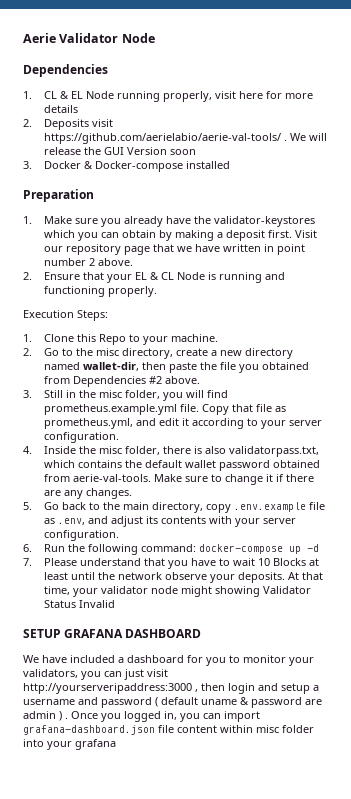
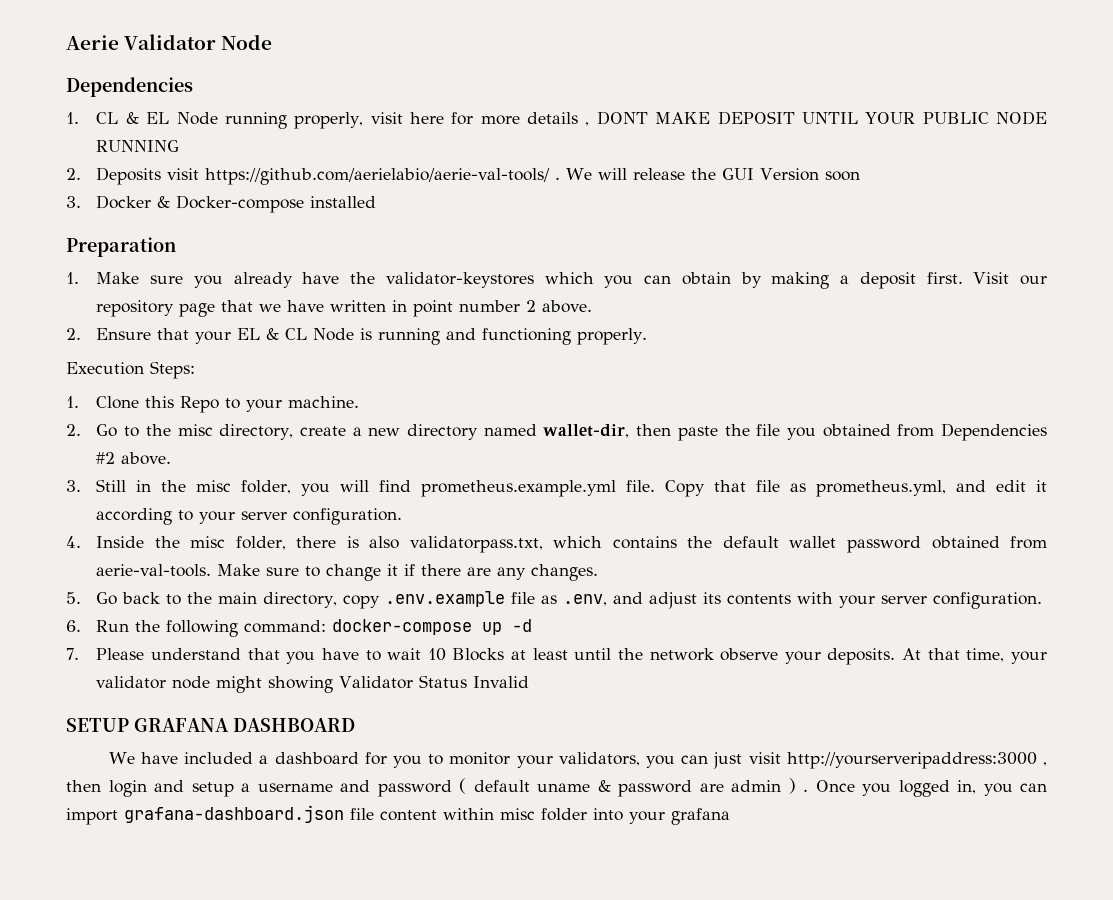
(78, 109) none -> [585,111,1047,126] [96,140,180,152] , DONT MAKE DEPOSIT UNTIL YOUR PUBLIC NODE RUNNING

